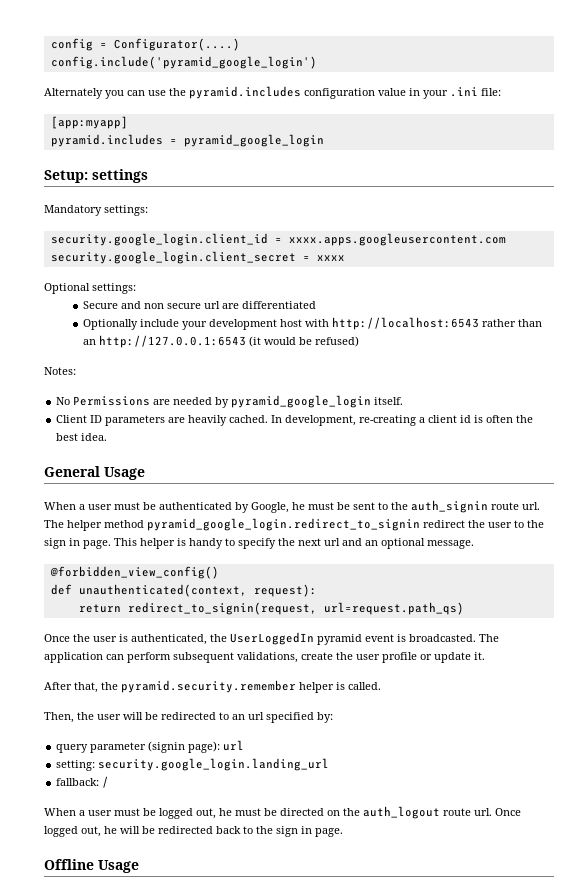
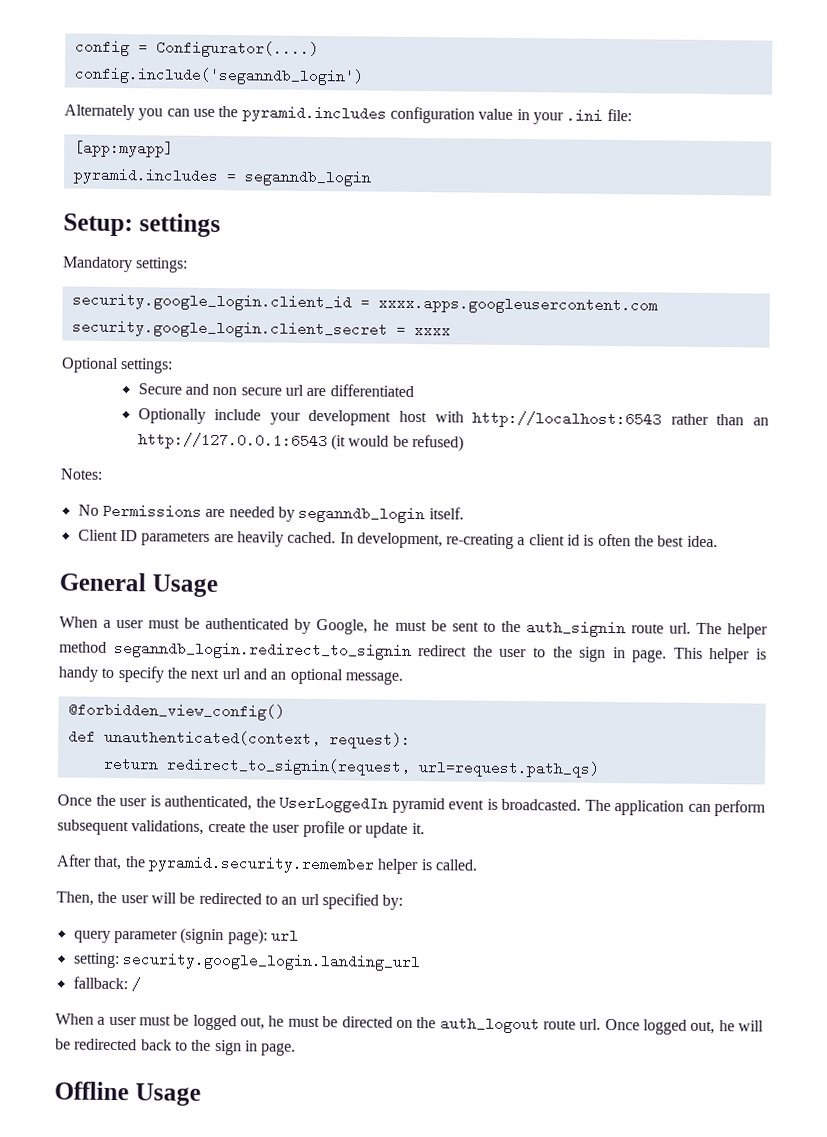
[50,56,317,69] config.include('pyramid_google_login') -> [73,66,364,86] config.include('seganndb_login')
[183,134,324,147] pyramid_google_login -> [243,169,372,187] seganndb_login
[231,395,372,408] pyramid_google_login -> [298,505,426,524] seganndb_login
[147,518,420,531] pyramid_google_login.redirect_to_signin -> [113,640,412,660] seganndb_login.redirect_to_signin

